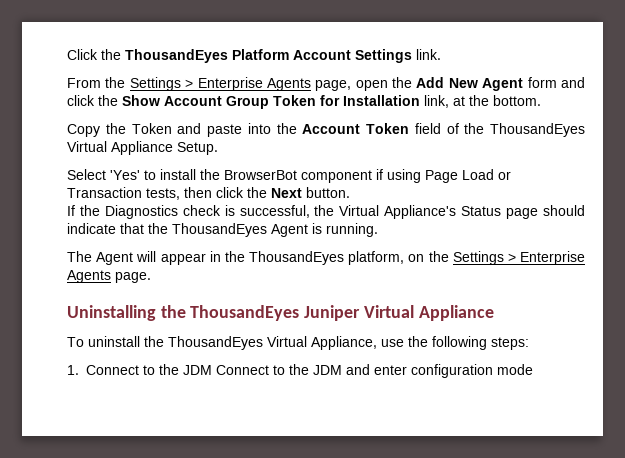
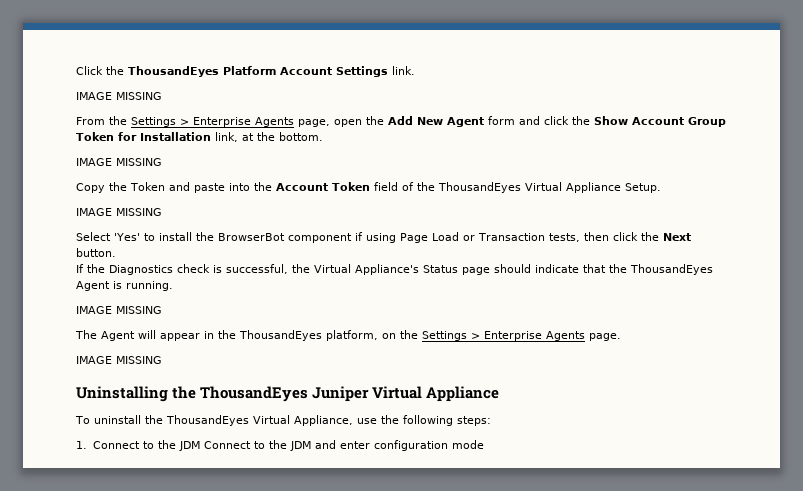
(441, 54) none -> [76,92,162,100] // IMAGE MISSING
(541, 100) none -> [76,158,162,166] // IMAGE MISSING
(218, 148) none -> [76,208,162,216] // IMAGE MISSING
(378, 230) none -> [76,306,162,314] // IMAGE MISSING
(151, 277) none -> [76,356,162,364] // IMAGE MISSING

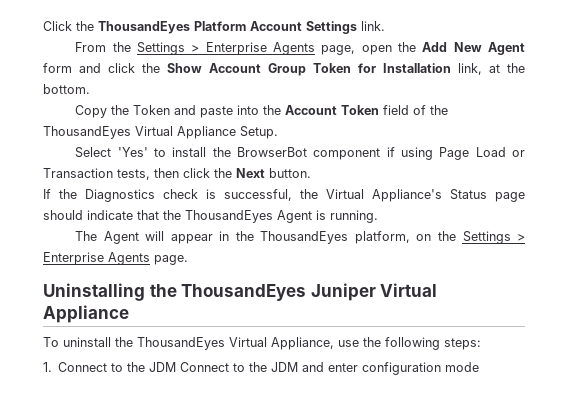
[76,92,162,100] // IMAGE MISSING -> (385, 26) none
[76,158,162,166] // IMAGE MISSING -> (90, 89) none
[76,208,162,216] // IMAGE MISSING -> (278, 132) none
[76,306,162,314] // IMAGE MISSING -> (378, 216) none
[76,356,162,364] // IMAGE MISSING -> (188, 260) none

